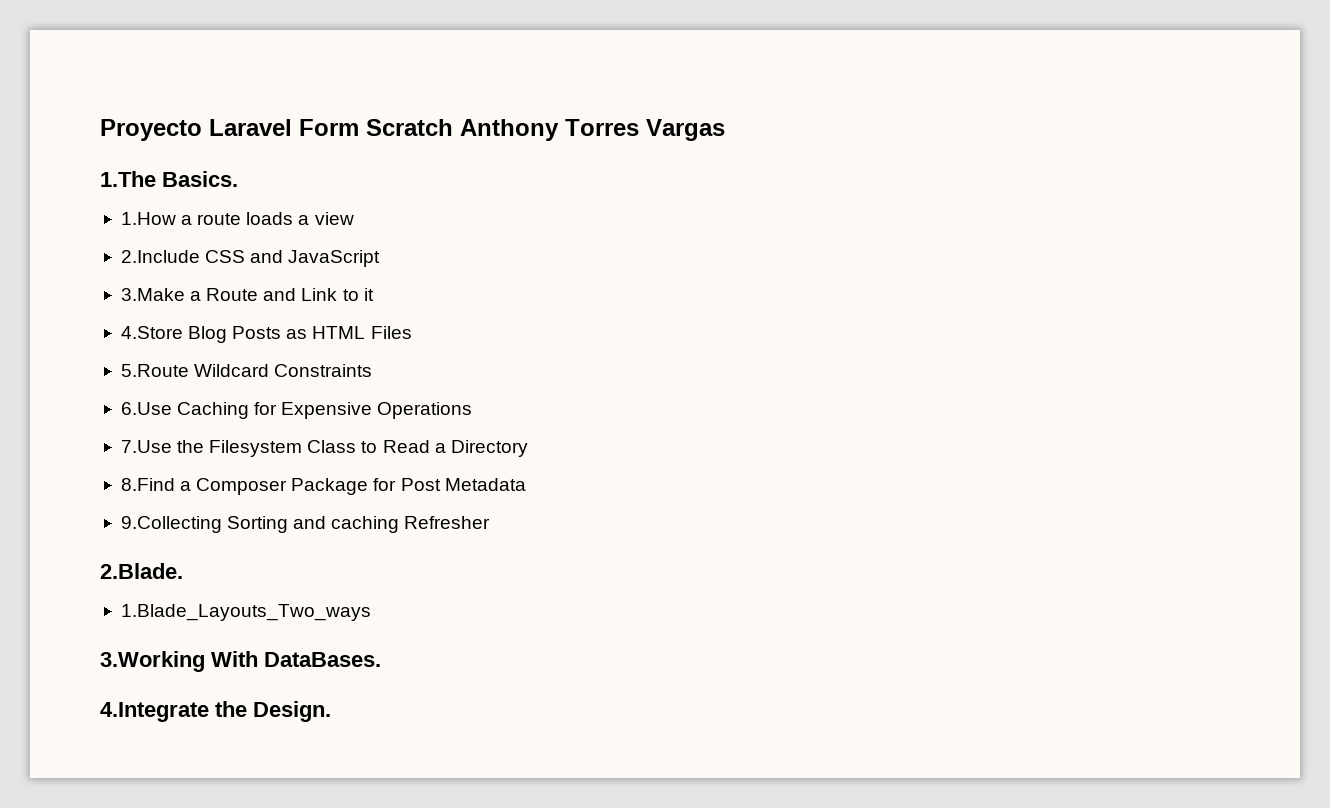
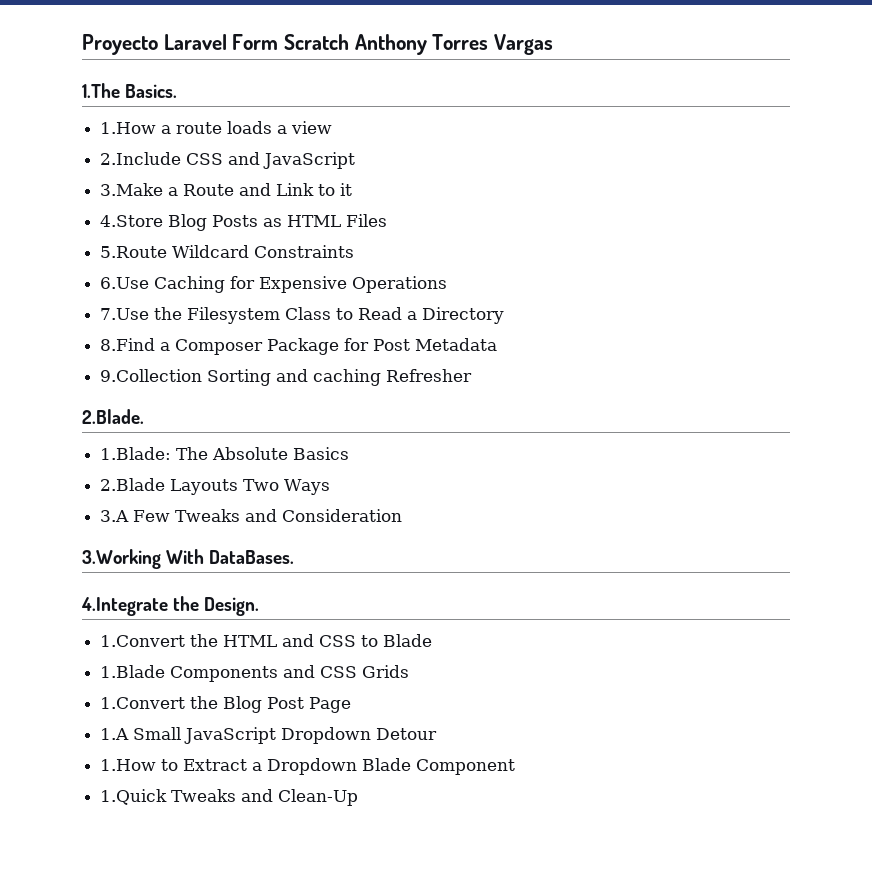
[120,516,222,533] 9.Collecting -> [100,369,203,382] 9.Collection
[120,604,371,621] 1.Blade_Layouts_Two_ways -> [100,447,350,460] [100,478,331,495] [100,509,403,522] 1.Blade: The Absolute Basics // 2.Blade Layouts Two Ways // 3.A Few Tweaks and Consideration
(331, 711) none -> [100,634,433,647] [100,665,410,682] [100,696,352,713] [100,727,438,744] [100,758,516,775] [100,789,359,806] // 1.Convert the HTML and CSS to Blade // 1.Blade Components and CSS Grids // 1.Convert the Blog Post Page // 1.A Small JavaScript Dropdown Detour // 1.How to Extract a Dropdown Blade Component // 1.Quick Tweaks and Clean-Up

